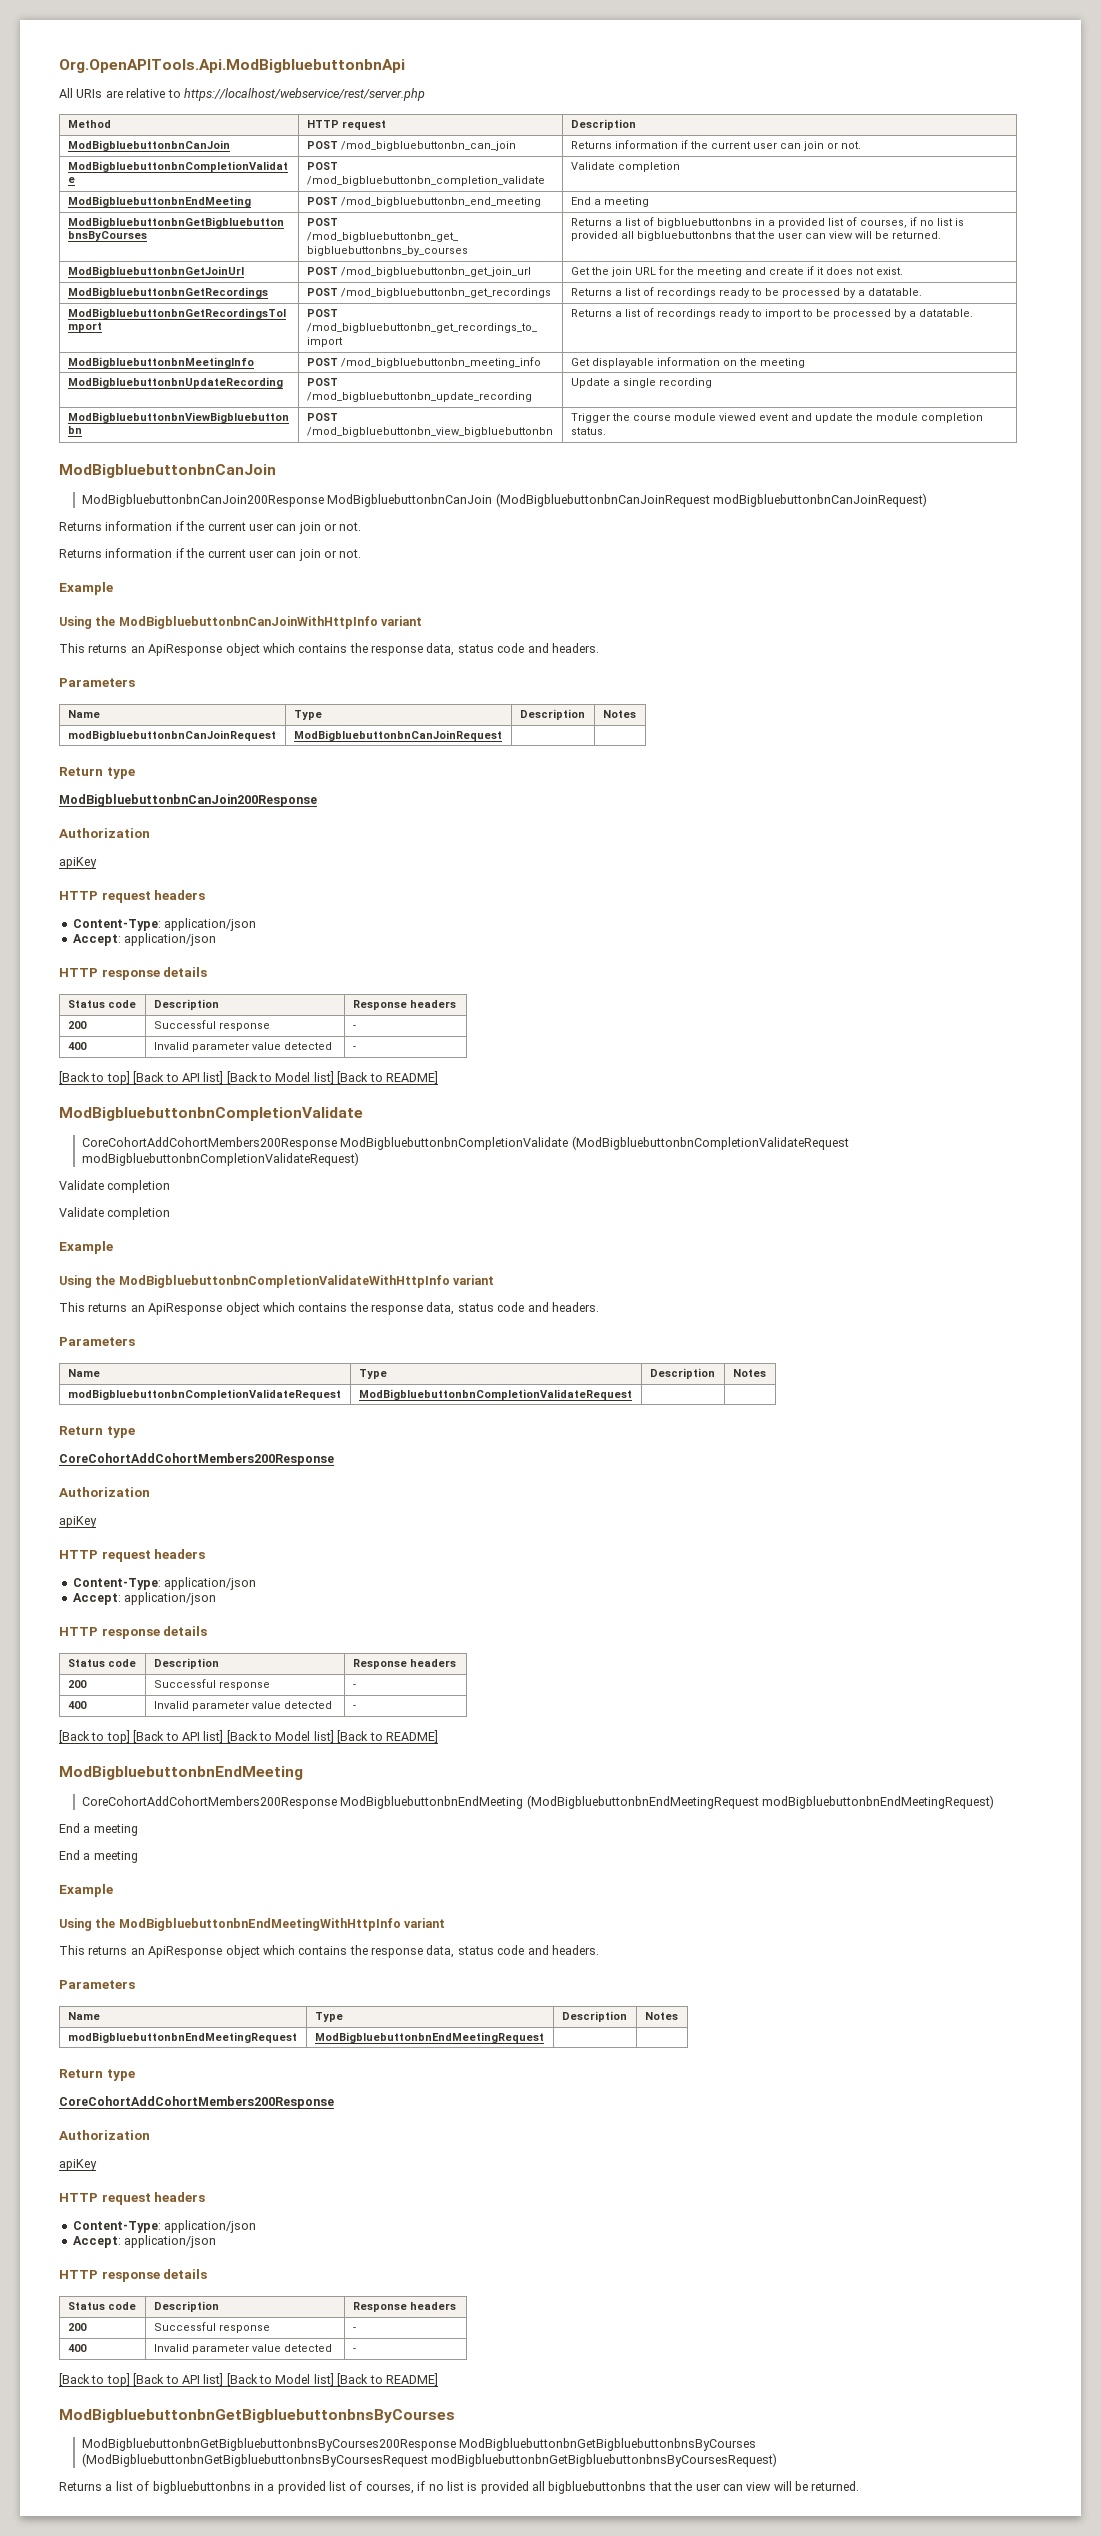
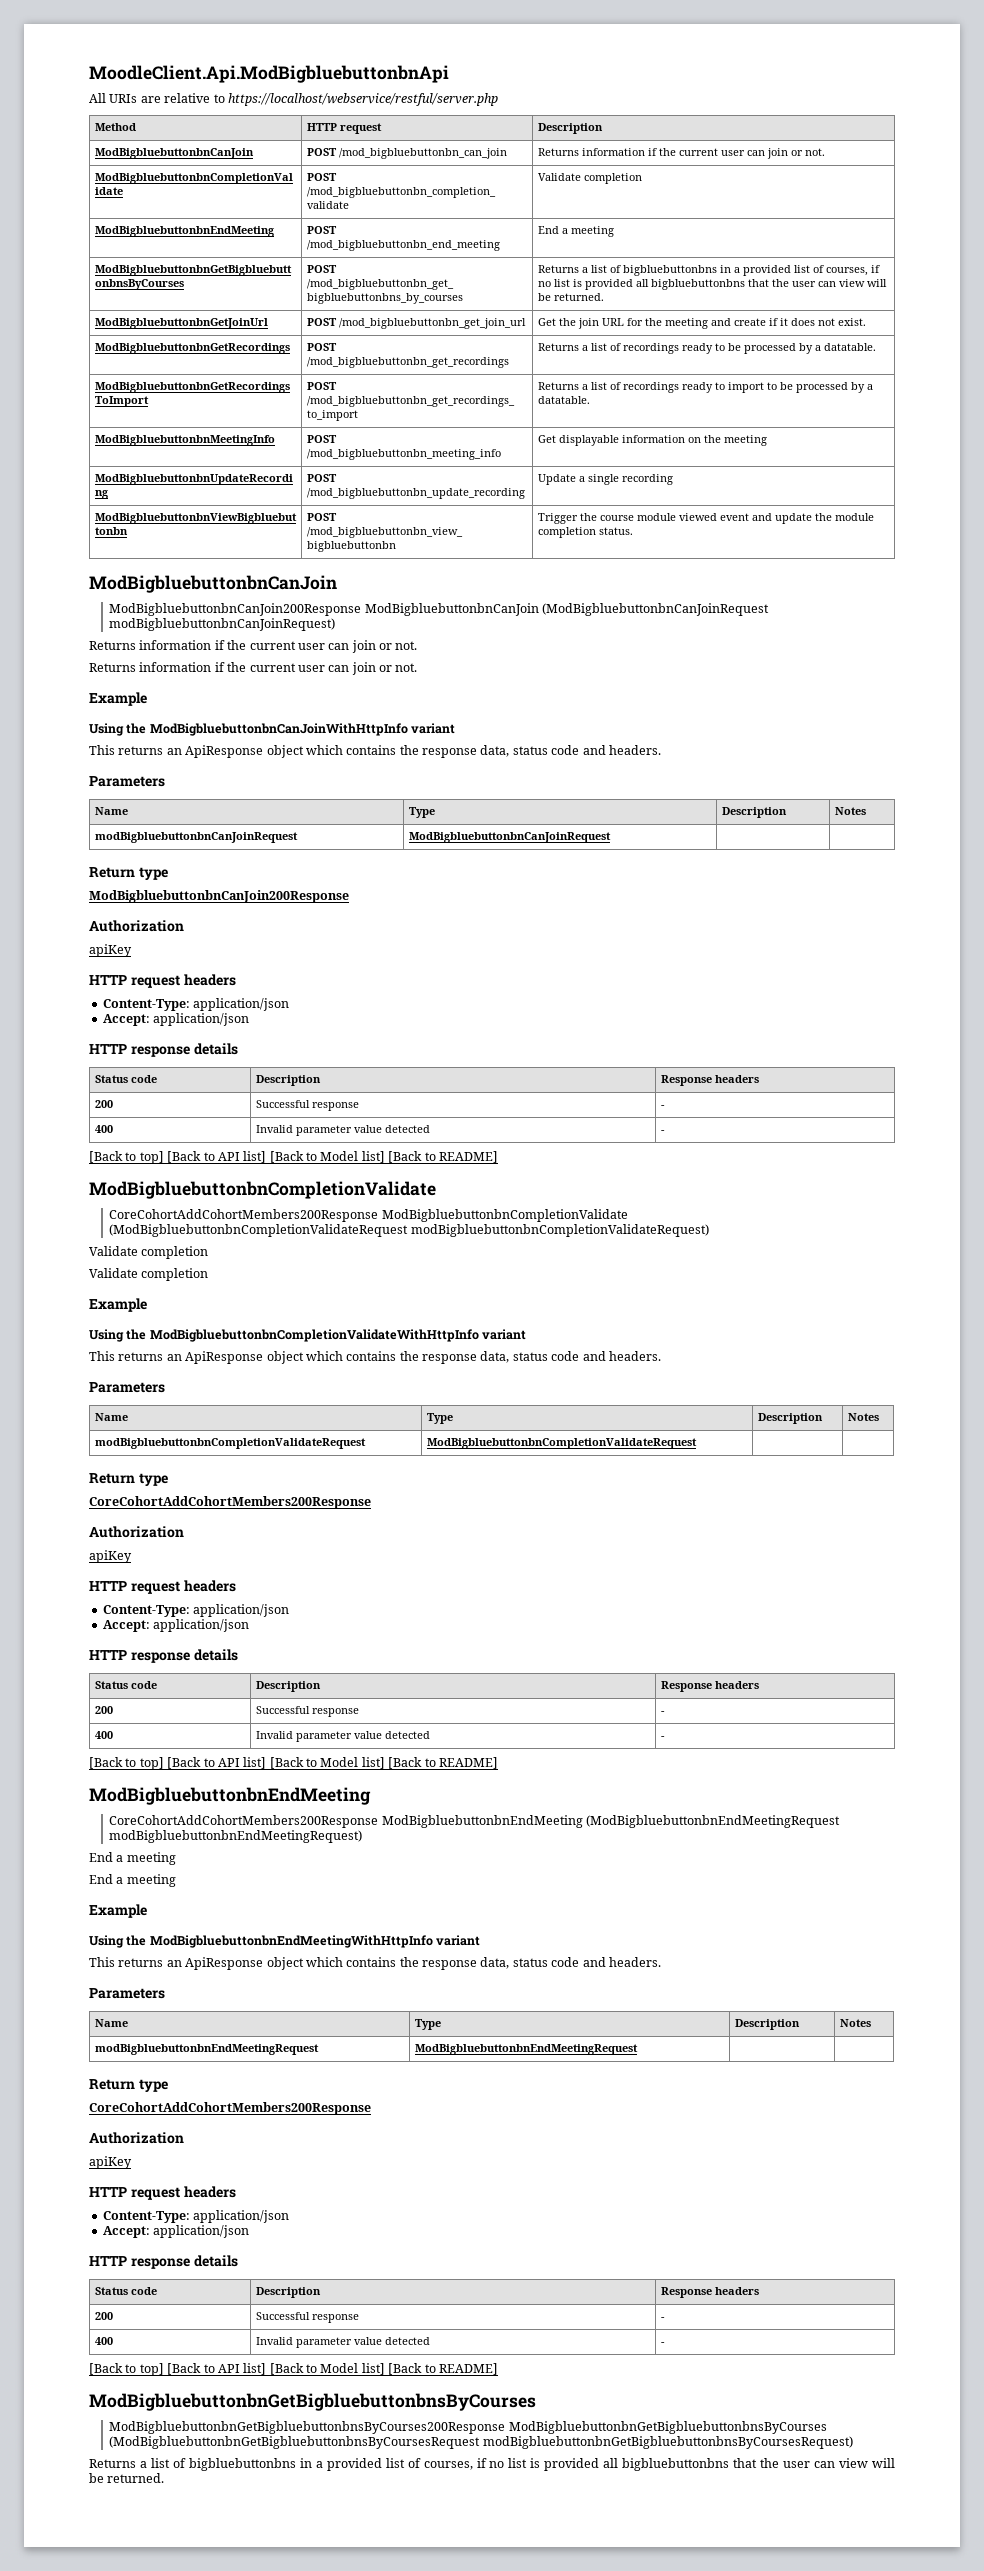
[59,59,405,73] Org.OpenAPITools.Api.ModBigbluebuttonbnApi -> [89,65,449,83] MoodleClient.Api.ModBigbluebuttonbnApi
[183,88,425,101] https://localhost/webservice/rest/server.php -> [227,93,498,106] https://localhost/webservice/restful/server.php

